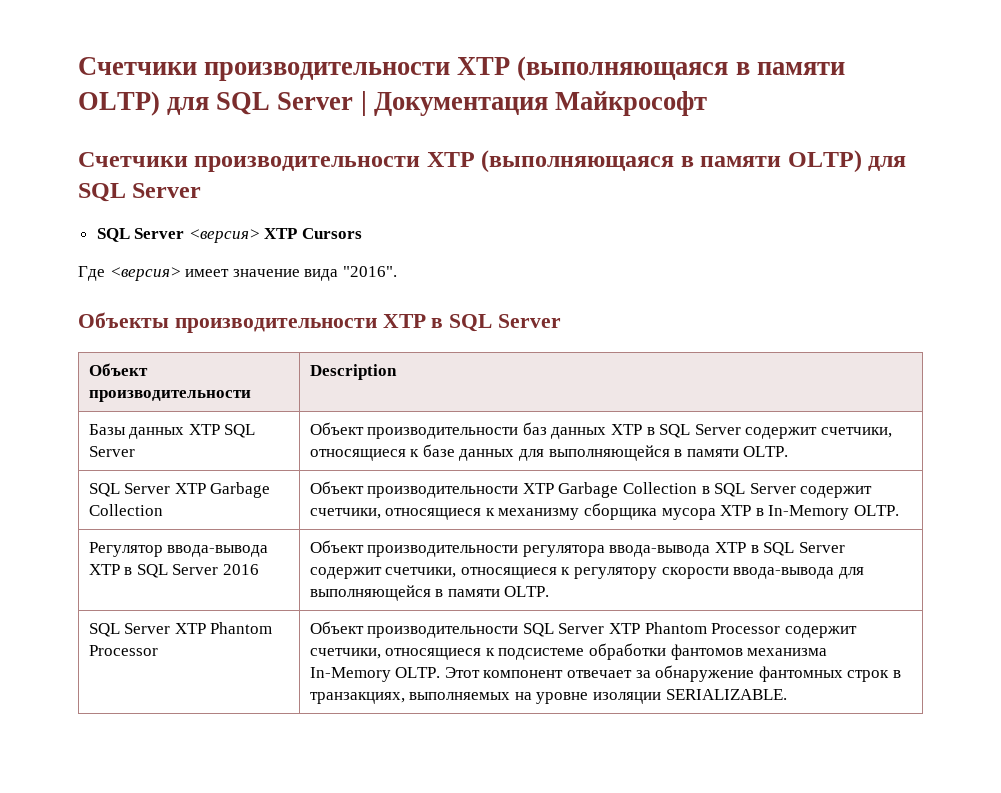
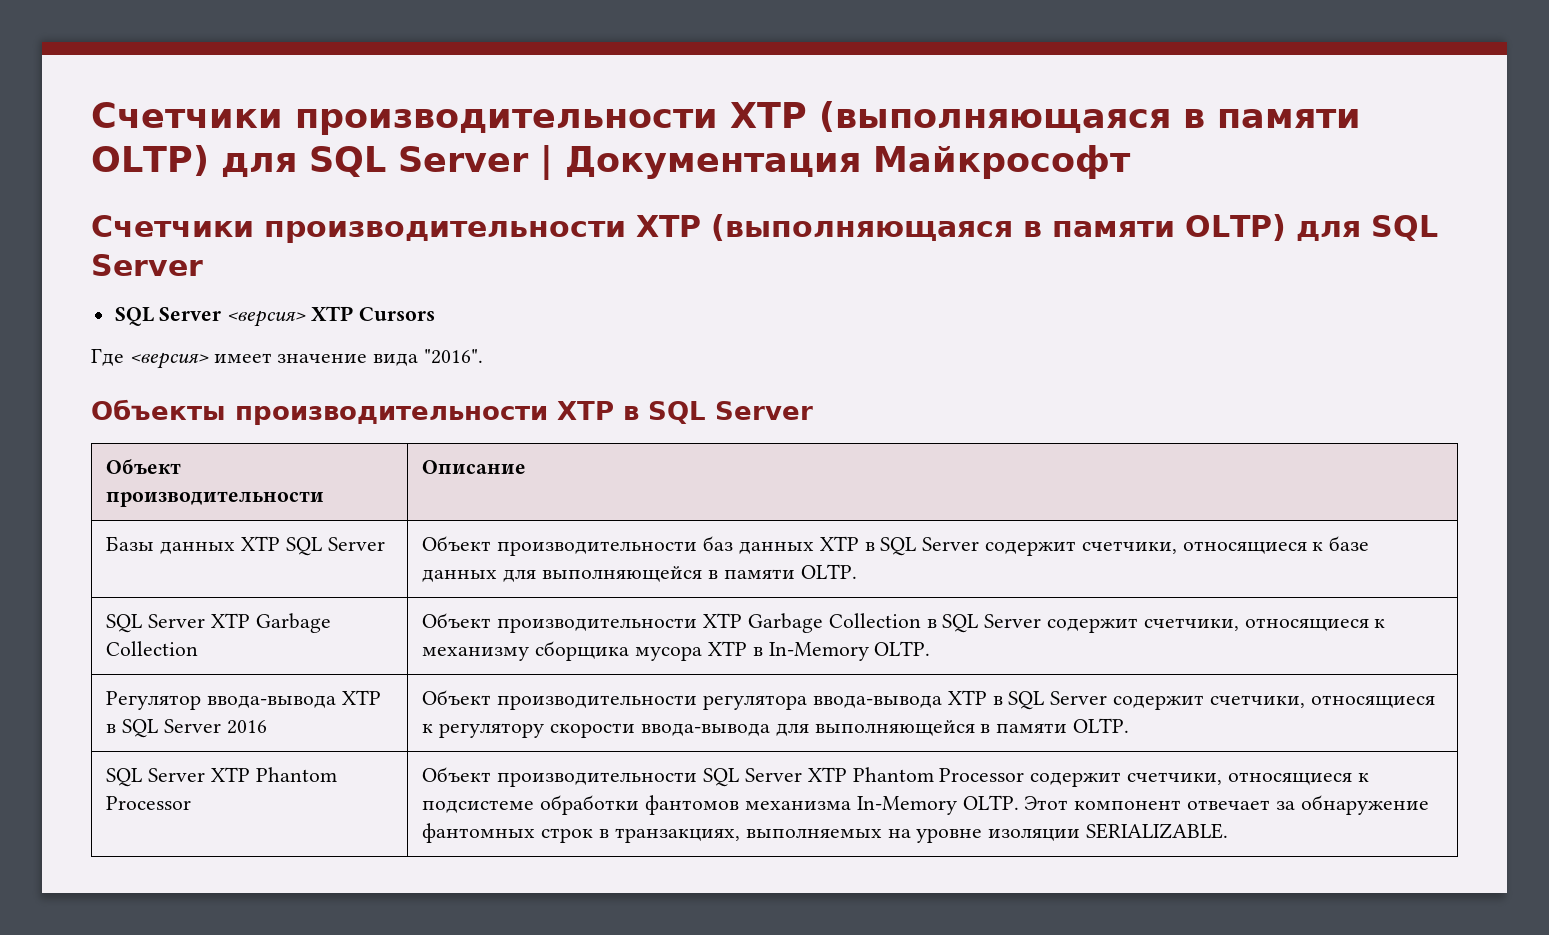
[309,364,397,380] Description -> [422,460,527,474] Описание

